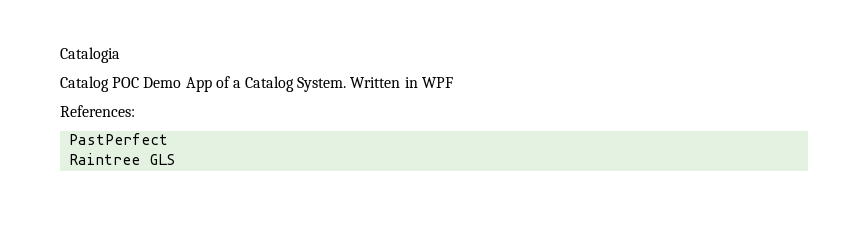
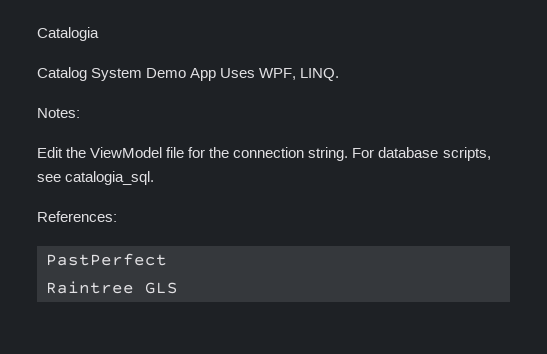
[112,77,140,88] POC -> [91,68,143,81] System
[215,76,453,92] of a Catalog System. Written in WPF -> [220,68,340,81] [37,108,80,118] [37,147,491,161] [37,171,155,185] Uses WPF, LINQ. // Notes: // Edit the ViewModel file for the connection string. For database scripts, see catalogia_sql.

